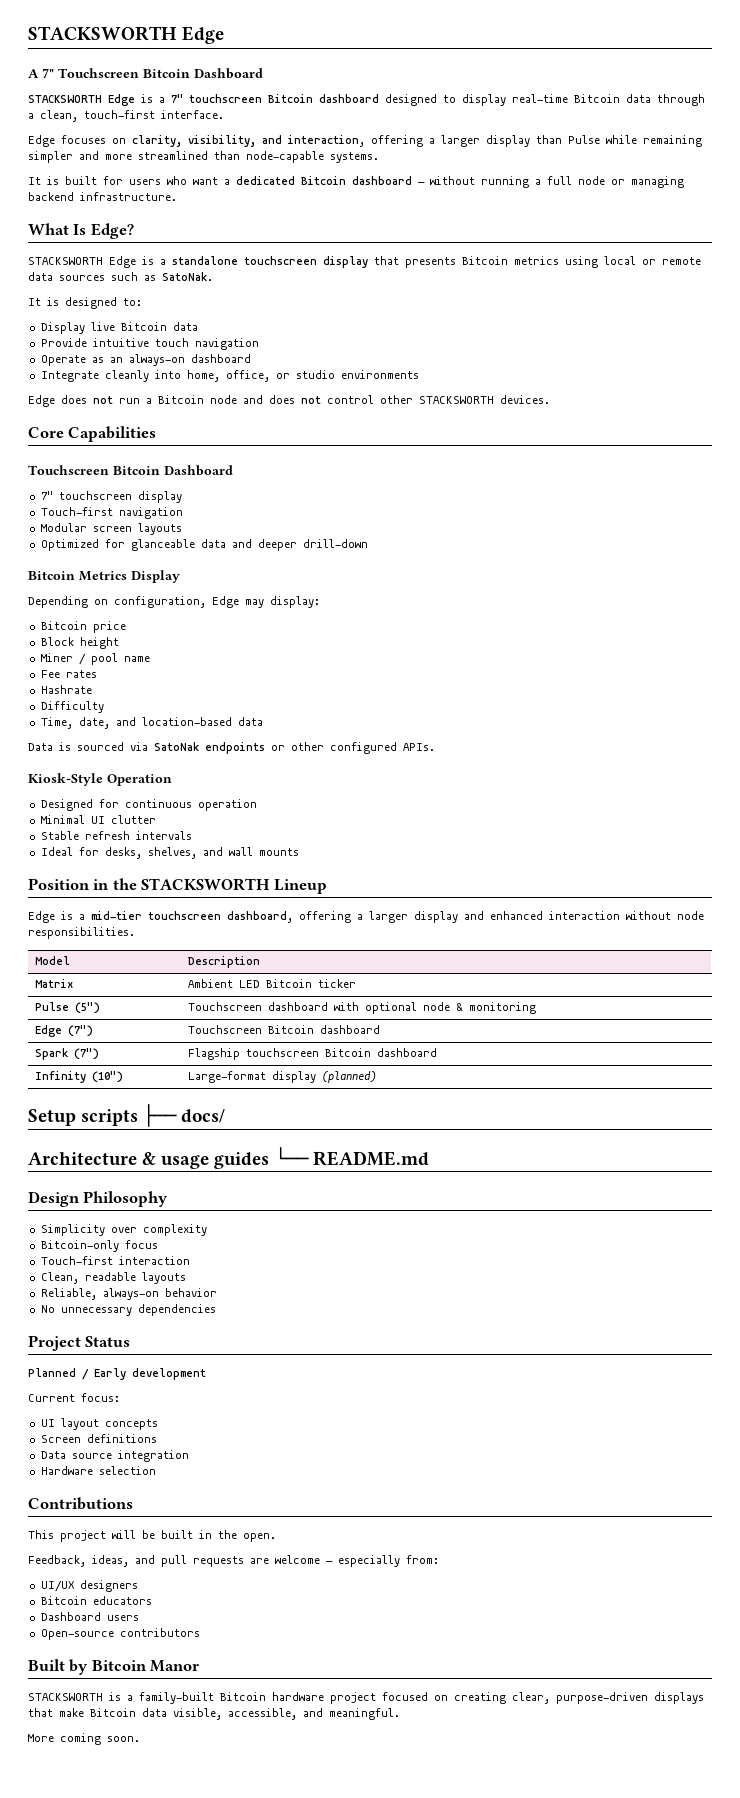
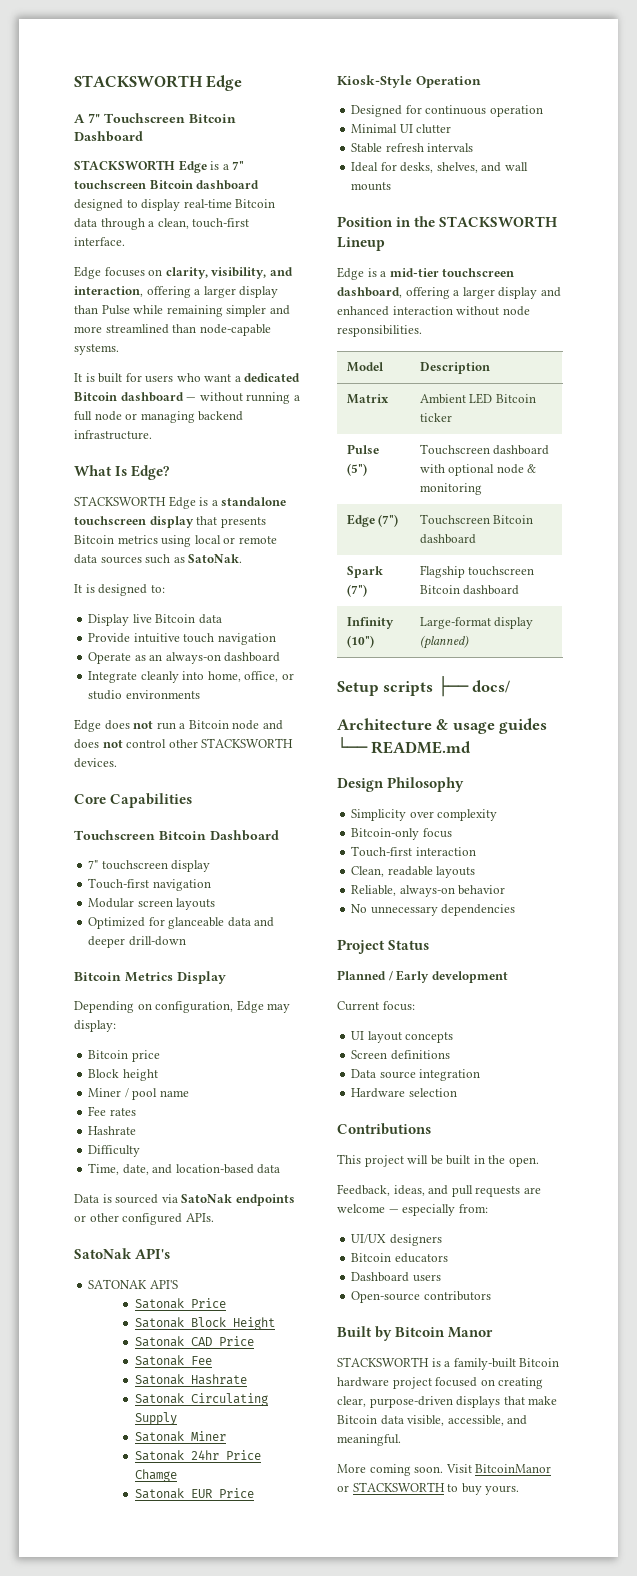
(435, 747) none -> [74,1248,171,1259] [88,1279,178,1289] [135,1298,227,1309] [135,1317,276,1330] [135,1336,255,1347] [135,1355,213,1366] [135,1374,248,1385] [135,1393,269,1406] [135,1412,178,1425] [135,1431,227,1442] [135,1450,262,1461] [135,1469,178,1482] [135,1488,255,1499] // SatoNak API's // SATONAK API'S // Satonak Price // Satonak Block Height // Satonak CAD Price // Satonak Fee // Satonak Hashrate // Satonak Circulating Supply // Satonak Miner // Satonak 24hr Price Chamge // Satonak EUR Price
(140, 1739) none -> [445,1464,552,1473] [337,1482,520,1495] Visit BitcoinManor or STACKSWORTH to buy yours.

